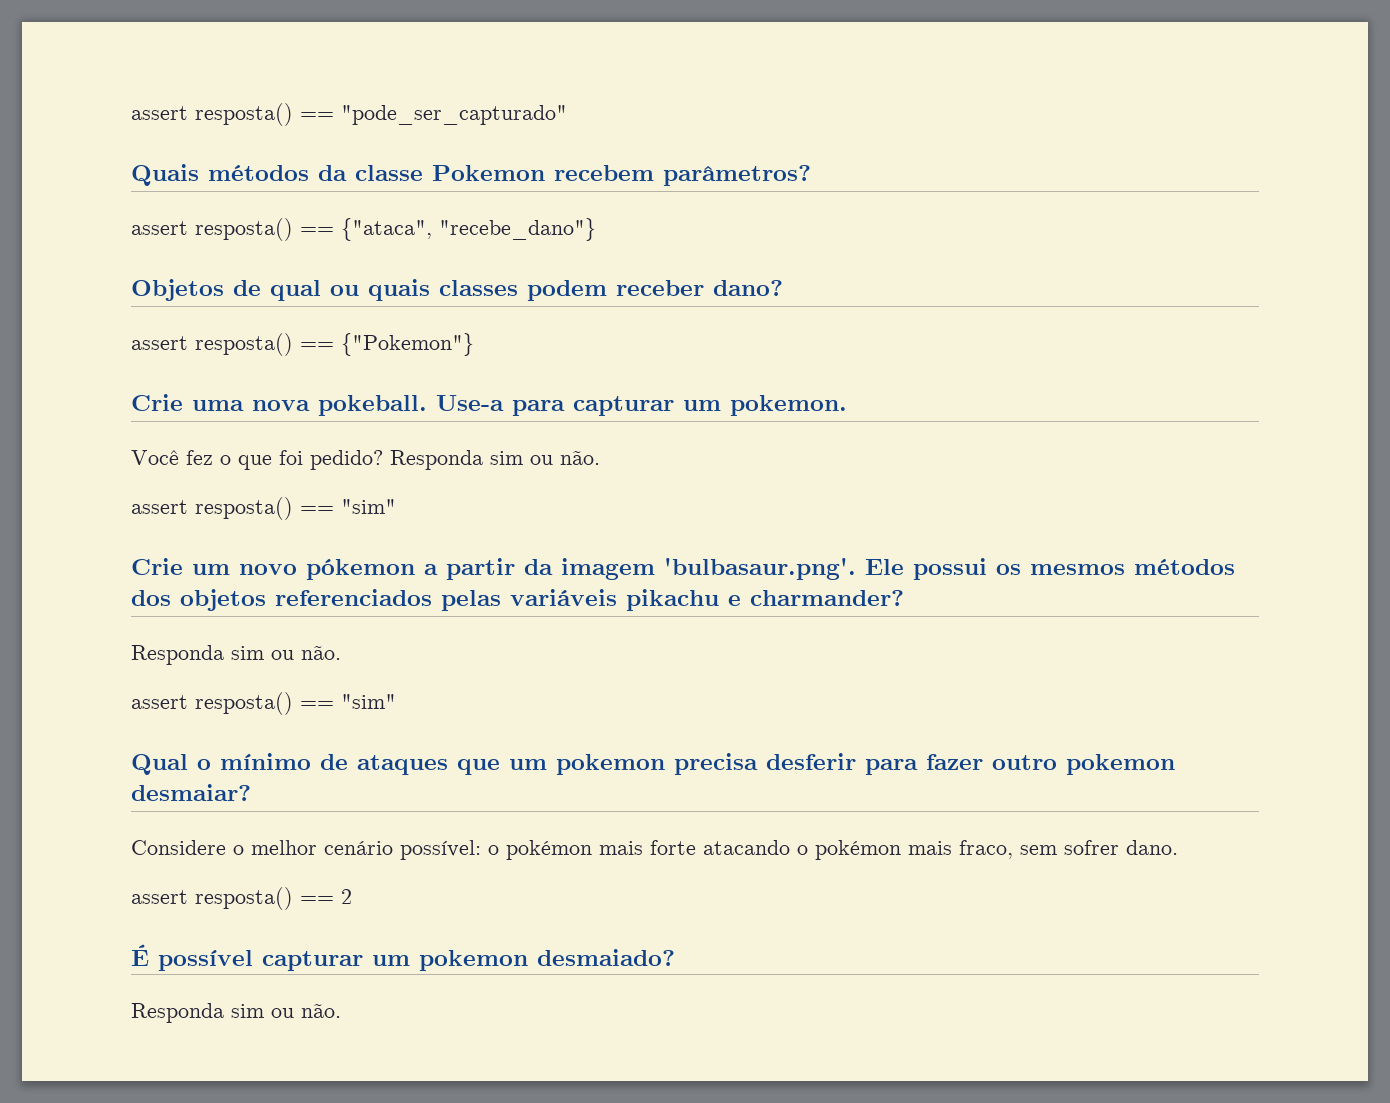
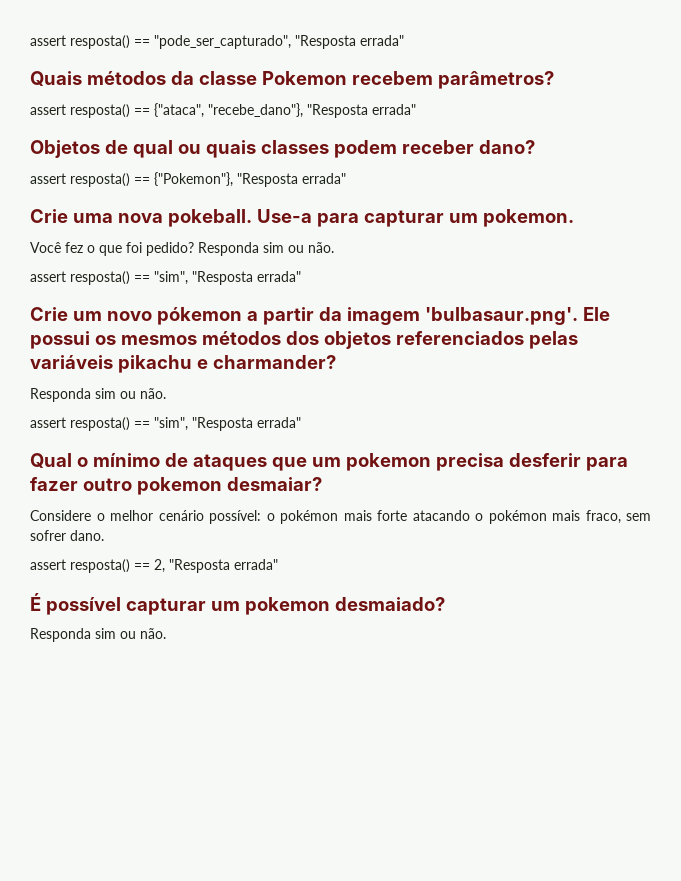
[131,103,567,126] assert resposta() == "pode_ser_capturado" -> [30,35,404,49] assert resposta() == "pode_ser_capturado", "Resposta errada"
[439,218,596,241] "recebe_dano"} -> [208,103,416,118] "recebe_dano"}, "Resposta errada"
[341,333,474,356] {"Pokemon"} -> [154,172,346,187] {"Pokemon"}, "Resposta errada"
[341,499,396,514] "sim" -> [154,271,301,285] "sim", "Resposta errada"
[341,694,396,709] "sim" -> [154,417,301,431] "sim", "Resposta errada"
[341,889,352,904] 2 -> [154,559,278,573] 2, "Resposta errada"

